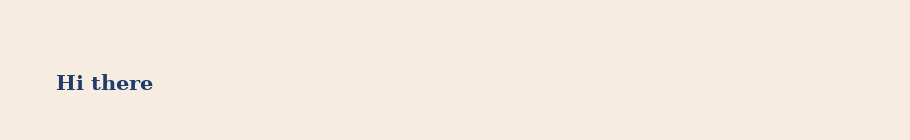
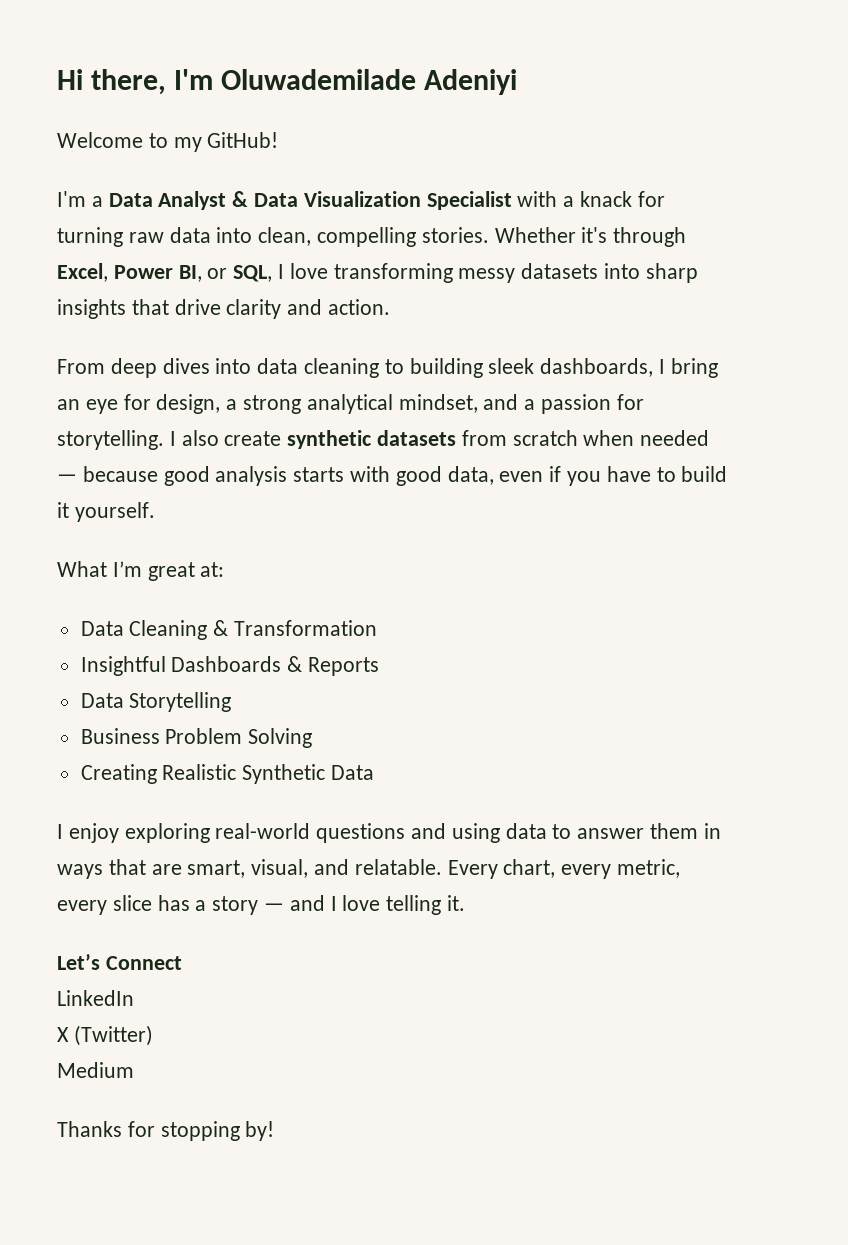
[91,74,153,90] there -> [91,69,518,95] [57,132,279,152] [57,191,665,210] [57,227,687,247] [57,263,698,283] [57,299,391,319] [57,358,718,378] [57,394,644,414] [57,430,710,450] [57,466,728,486] [57,502,155,522] [57,561,225,581] [80,620,378,640] [80,656,380,676] [80,692,232,712] [80,728,313,748] [80,764,375,784] [57,823,721,843] [57,859,681,879] [57,895,466,915] [57,954,182,970] [57,990,134,1006] [57,1025,153,1046] [57,1062,134,1078] [57,1121,275,1141] there, I'm Oluwademilade Adeniyi // Welcome to my GitHub! // I'm a Data Analyst & Data Visualization Specialist with a knack for turning raw data into clean, compelling stories. Whether it's through Excel, Power BI, or SQL, I love transforming messy datasets into sharp insights that drive clarity and action. // From deep dives into data cleaning to building sleek dashboards, I bring an eye for design, a strong analytical mindset, and a passion for storytelling. I also create synthetic datasets from scratch when needed — because good analysis starts with good data, even if you have to build it yourself. // What I’m great at: // Data Cleaning & Transformation // Insightful Dashboards & Reports // Data Storytelling // Business Problem Solving // Creating Realistic Synthetic Data // I enjoy exploring real-world questions and using data to answer them in ways that are smart, visual, and relatable. Every chart, every metric, every slice has a story — and I love telling it. // Let’s Connect // LinkedIn // X (Twitter) // Medium // Thanks for stopping by!

